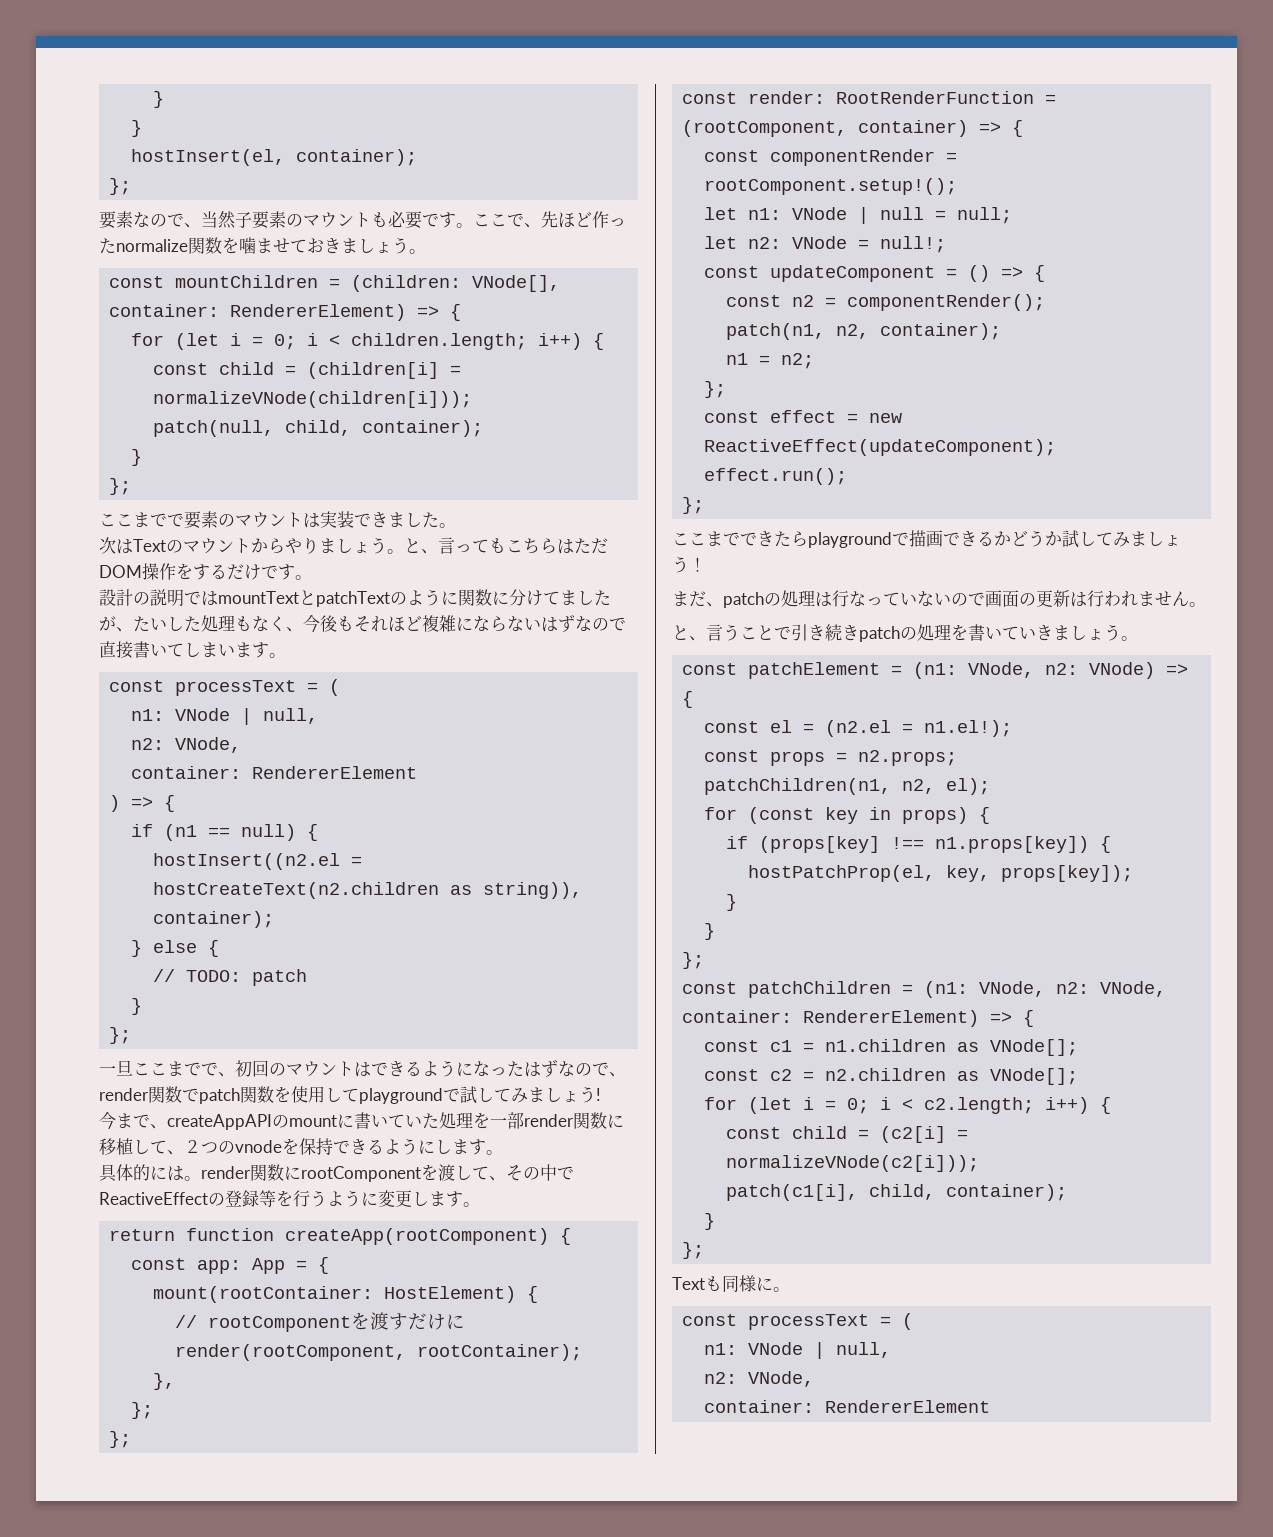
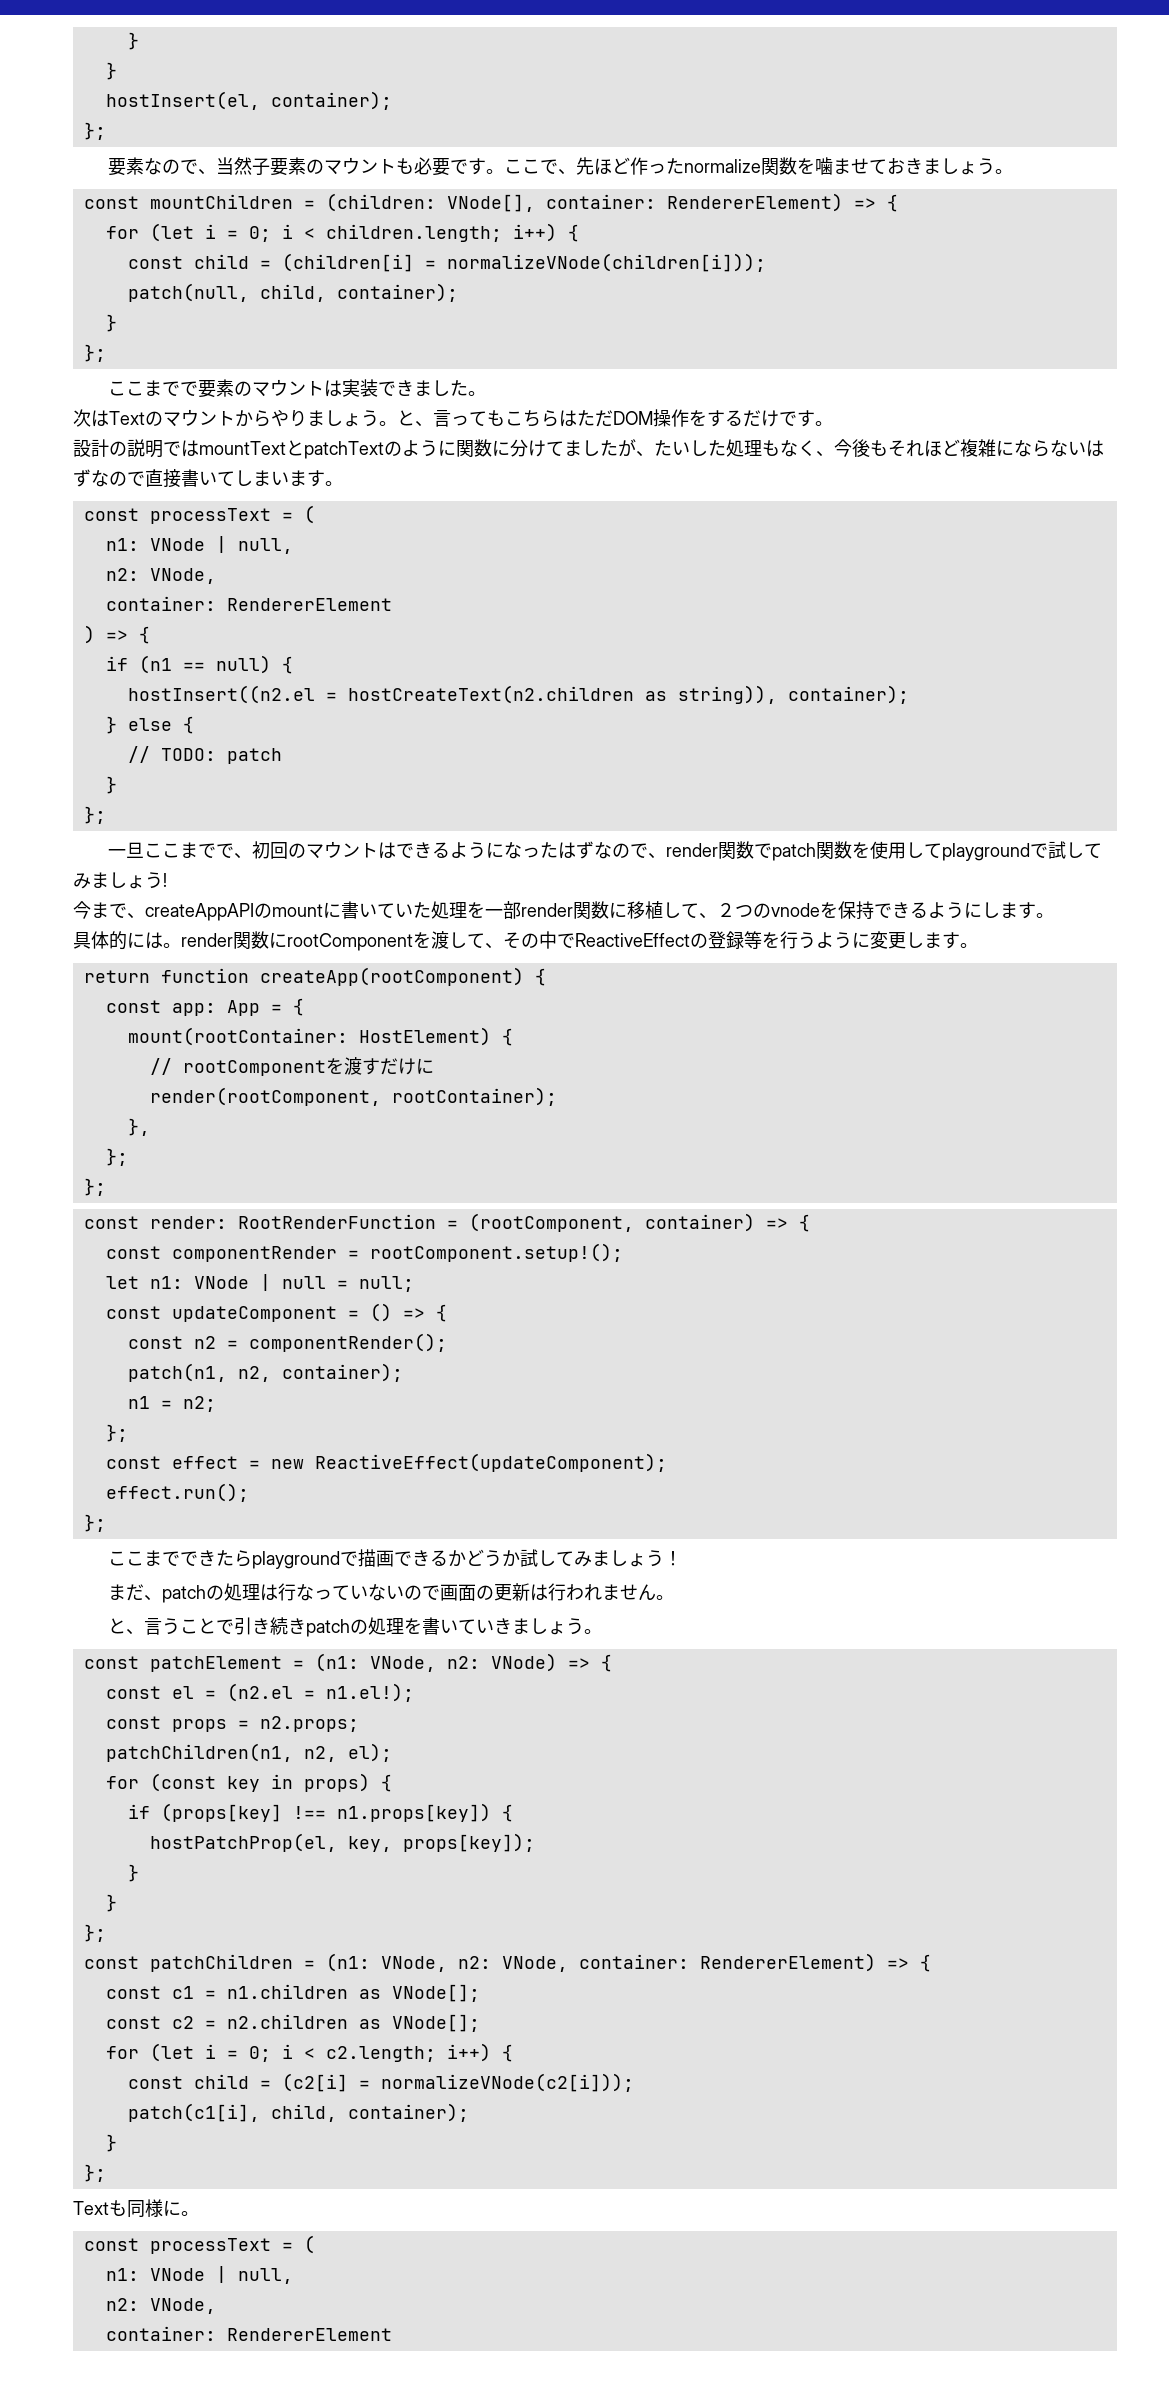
[704,236,947,253] // let n2: VNode = null!; -> (414, 1284) none

